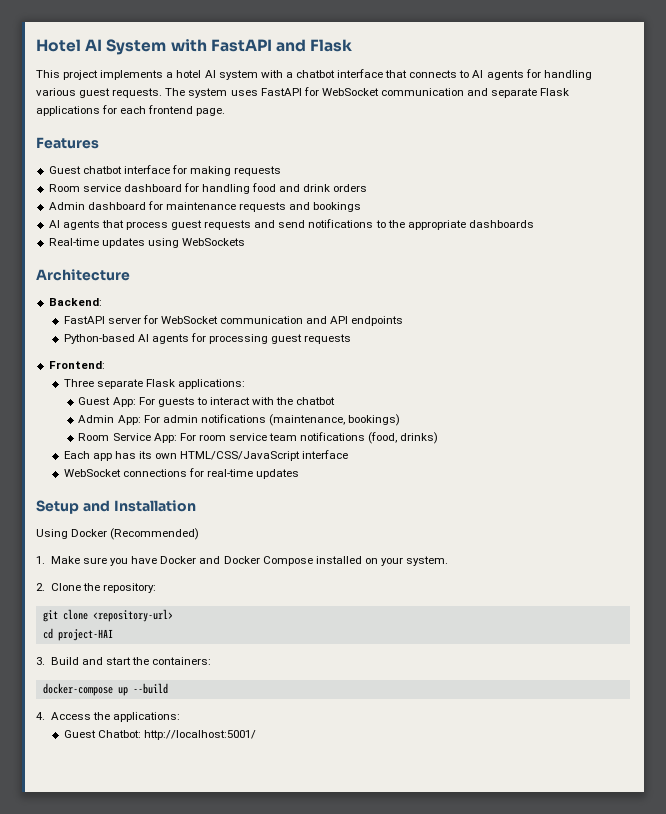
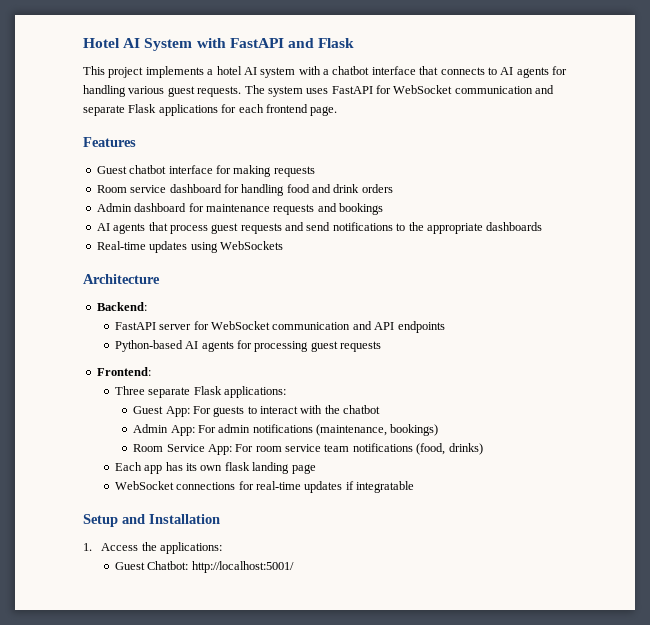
[180,450,349,461] HTML/CSS/JavaScript interface -> [224,462,316,474] flask landing page
(299, 474) none -> [345,481,415,493] if integratable
[36,528,200,540] [36,556,449,566] [36,583,157,593] [42,609,173,622] [42,628,113,641] [36,657,212,665] [42,683,168,696] [36,712,45,720] Using Docker (Recommended) // 1. Make sure you have Docker and Docker Compose installed on your system. // 2. Clone the repository: // git clone <repository-url> // cd project-HAI // 3. Build and start the containers: // docker-compose up --build // 4. -> [83,543,92,551] 1.

